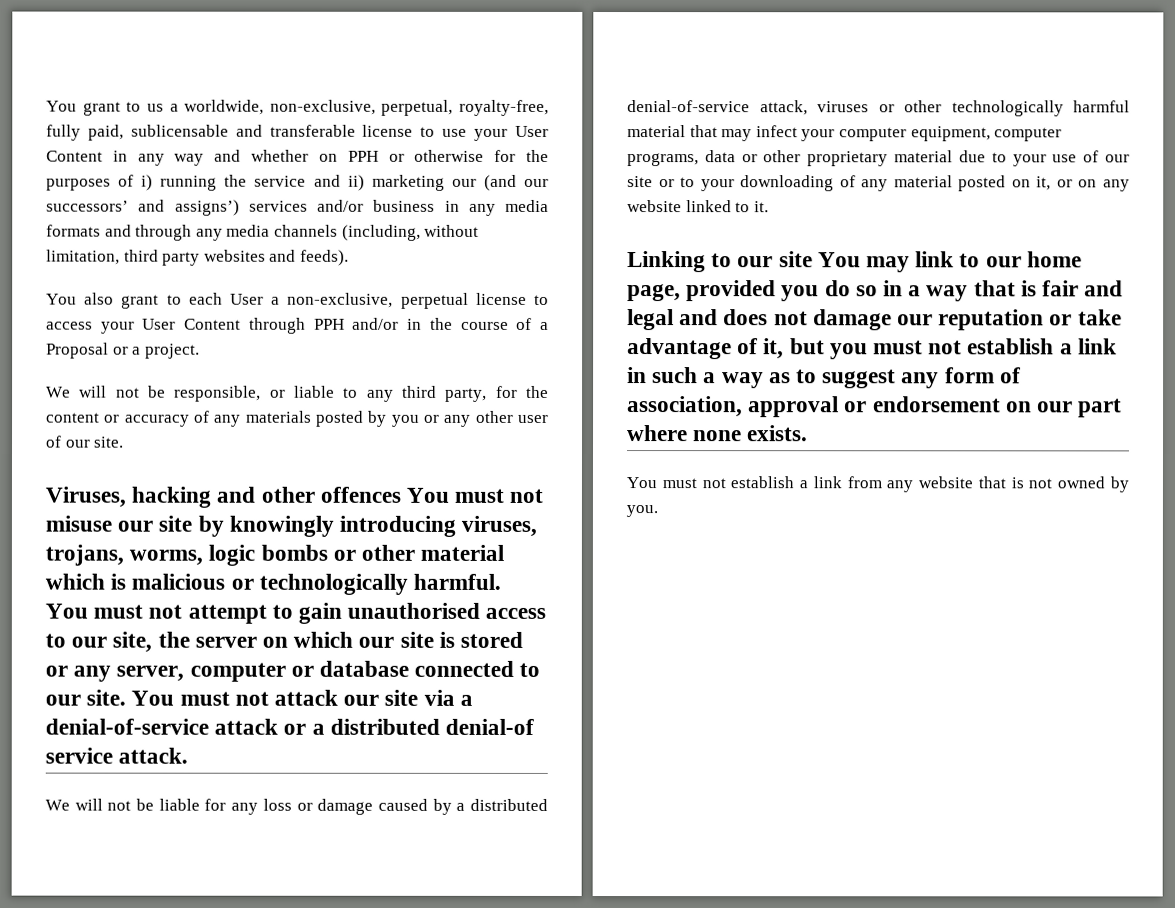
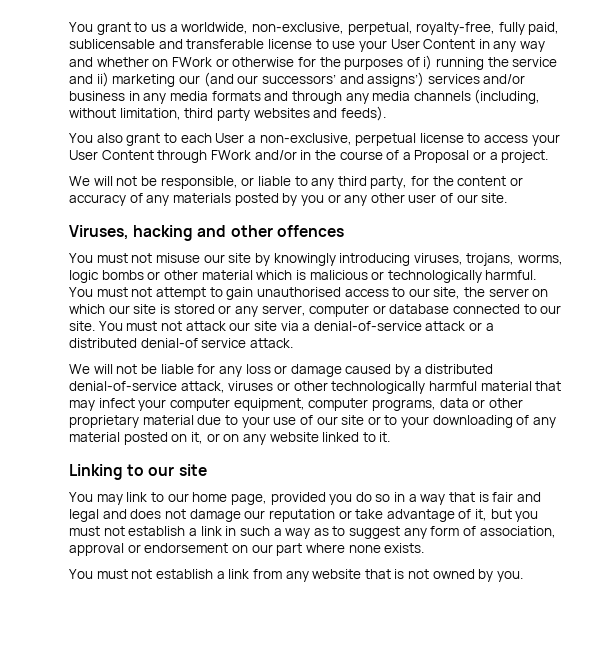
[347,150,379,162] PPH -> [171,57,212,67] FWork
[313,318,345,330] PPH -> [210,150,251,160] FWork
(401, 494) none -> (344, 231) //
(813, 259) none -> (207, 470) //

